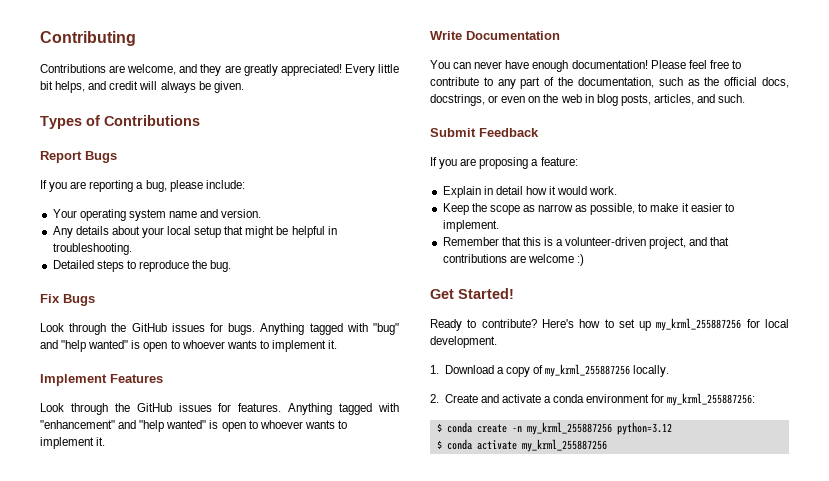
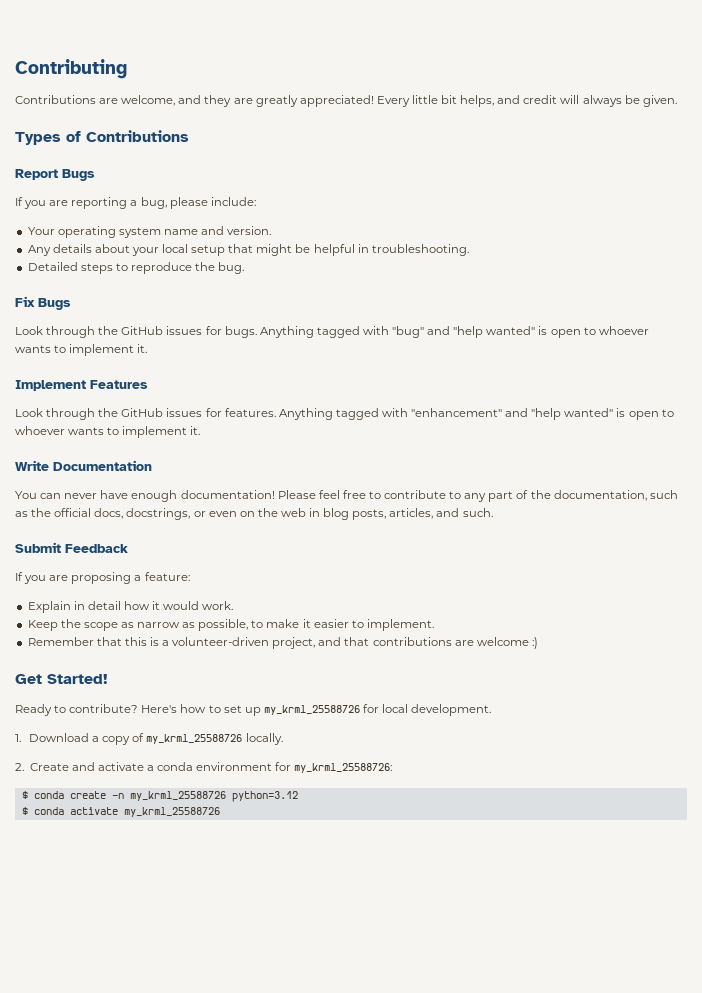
[656,318,742,331] my_krml_255887256 -> [263,705,360,715] my_krml_25588726
[545,364,631,377] my_krml_255887256 -> [146,734,243,744] my_krml_25588726
[667,393,756,406] my_krml_255887256: -> [294,763,393,773] my_krml_25588726:
[526,422,612,435] my_krml_255887256 -> [129,791,226,801] my_krml_25588726
[521,439,607,452] my_krml_255887256 -> [123,807,220,817] my_krml_25588726

